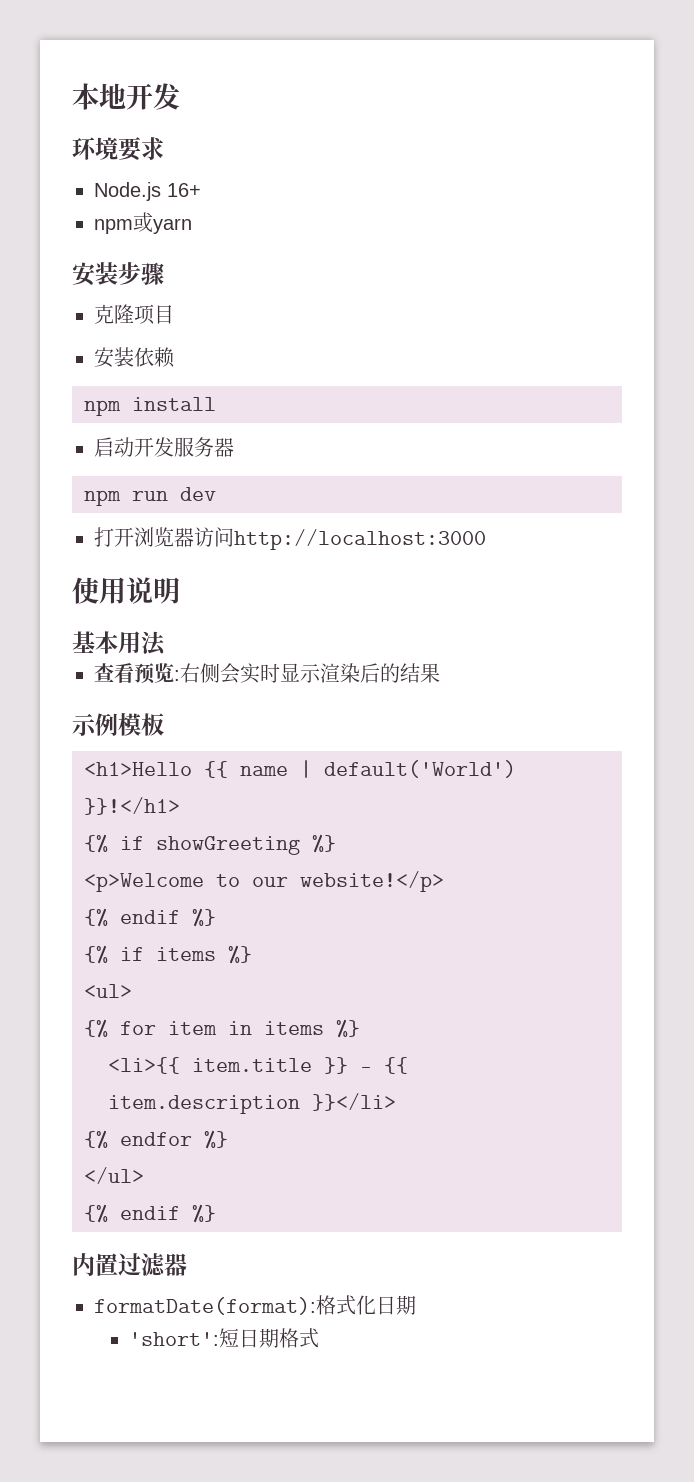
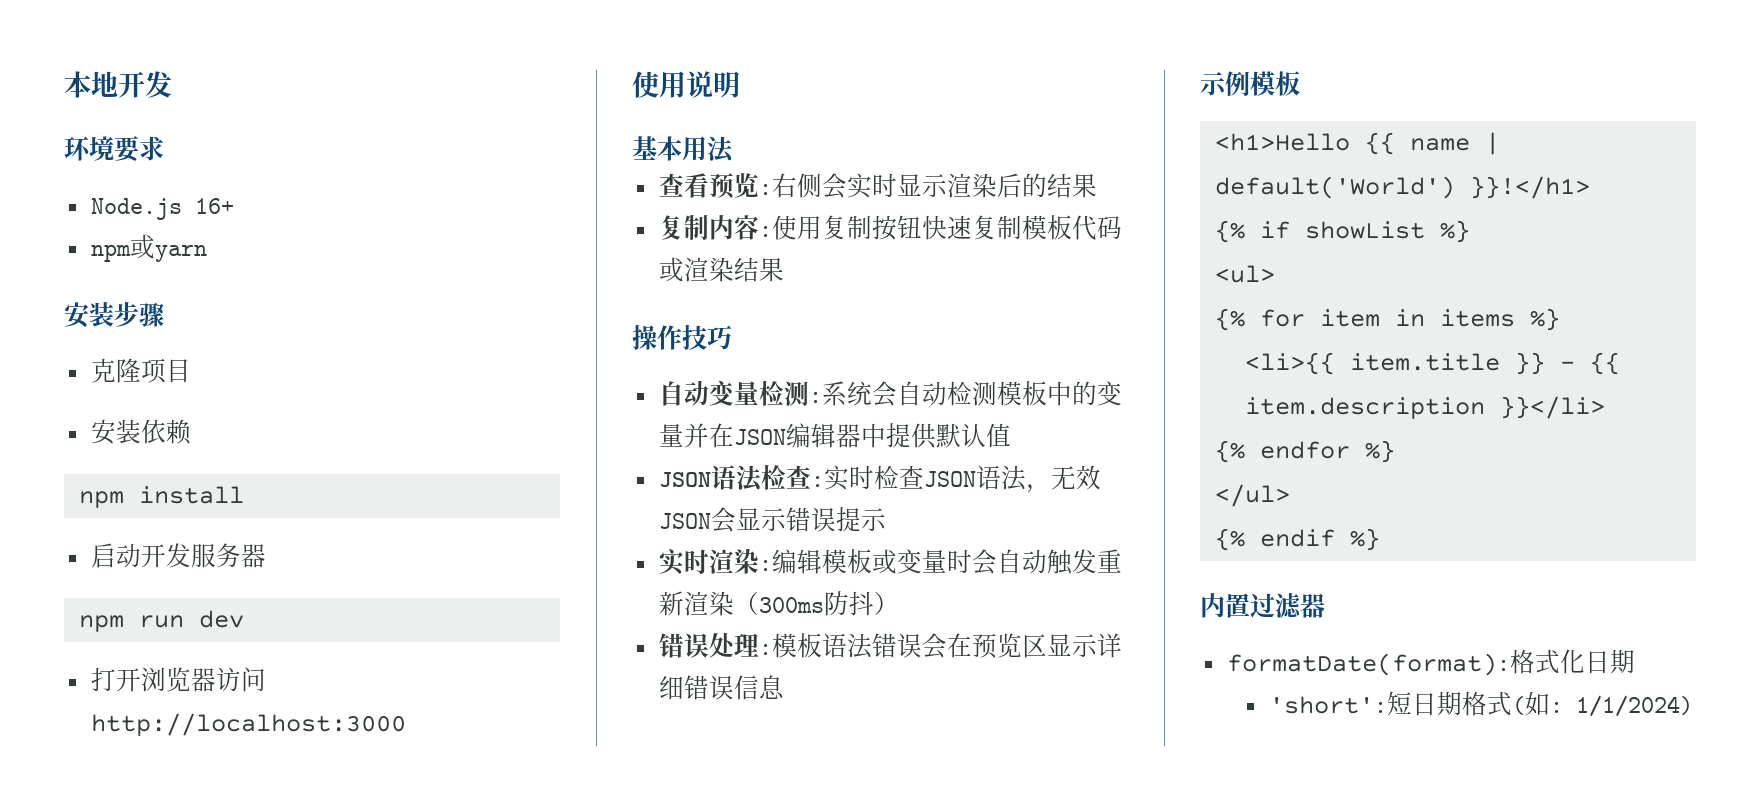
(440, 673) none -> [658,215,1122,241] [658,257,784,282] [632,325,732,350] [658,380,1122,407] [658,423,1011,449] [658,465,1101,493] [658,507,886,533] [658,548,1122,575] [658,591,899,616] [658,633,1122,659] [658,675,784,700] // 复制内容:使用复制按钮快速复制模板代码或渲染结果 // 操作技巧 // 自动变量检测:系统会自动检测模板中的变量并在JSON编辑器中提供默认值 // JSON语法检查:实时检查JSON语法，无效JSON会显示错误提示 // 实时渲染:编辑模板或变量时会自动触发重新渲染（300ms防抖） // 错误处理:模板语法错误会在预览区显示详细错误信息
[156,834,336,855] [84,871,444,892] [84,908,216,927] [84,945,216,964] showGreeting %} // <p>Welcome to our website!</p> // {% endif %} // {% if items -> [1304,221,1425,239] showList
(320, 1338) none -> [1512,691,1694,717] (如: 1/1/2024)

